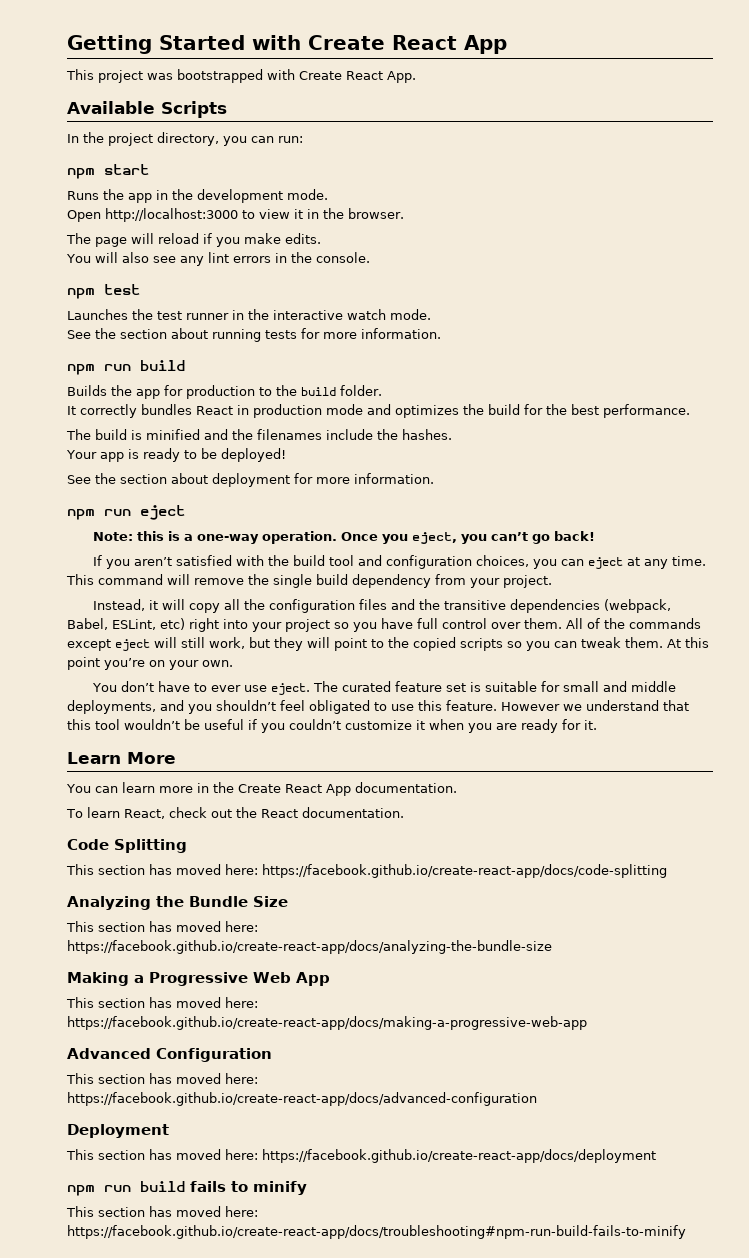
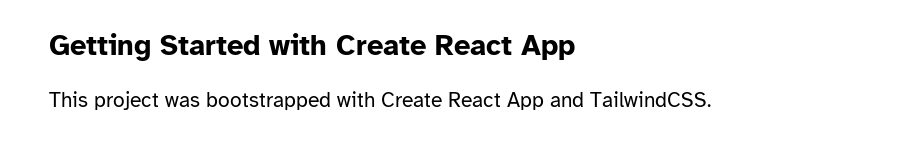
[387,71,416,83] [67,101,227,118] [67,132,303,146] [67,164,149,179] [67,189,328,203] [67,208,404,222] [66,233,321,247] [66,252,370,266] [67,284,140,299] [67,309,431,320] [67,328,441,342] [67,360,185,375] [67,385,382,399] [67,404,690,418] [66,429,452,440] [66,448,286,462] [67,473,434,487] [67,505,185,520] [93,531,596,544] [93,555,707,569] [66,574,552,588] [93,599,672,613] [67,618,701,632] [67,637,709,651] [67,657,233,670] [92,681,677,695] [67,700,689,714] [67,719,597,733] [67,752,176,764] [66,782,457,796] [66,807,404,819] [67,839,187,853] [66,864,667,878] [67,896,288,910] [66,921,258,932] [67,940,552,954] [67,972,330,986] [66,997,258,1008] [67,1016,587,1030] [67,1048,272,1062] [66,1073,258,1084] [67,1092,537,1106] [67,1124,169,1138] [66,1149,656,1163] [67,1181,307,1196] [66,1206,258,1217] [67,1225,686,1239] App. // Available Scripts // In the project directory, you can run: // npm start // Runs the app in the development mode. // Open http://localhost:3000 to view it in the browser. // The page will reload if you make edits. // You will also see any lint errors in the console. // npm test // Launches the test runner in the interactive watch mode. // See the section about running tests for more information. // npm run build // Builds the app for production to the build folder. // It correctly bundles React in production mode and optimizes the build for the best performance. // The build is minified and the filenames include the hashes. // Your app is ready to be deployed! // See the section about deployment for more information. // npm run eject // Note: this is a one-way operation. Once you eject, you can’t go back! // If you aren’t satisfied with the build tool and configuration choices, you can eject at any time. This command will remove the single build dependency from your project. // Instead, it will copy all the configuration files and the transitive dependencies (webpack, Babel, ESLint, etc) right into your project so you have full control over them. All of the commands except eject will still work, but they will point to the copied scripts so you can tweak them. At this point you’re on your own. // You don’t have to ever use eject. The curated feature set is suitable for small and middle deployments, and you shouldn’t feel obligated to use this feature. However we understand that this tool wouldn’t be useful if you couldn’t customize it when you are ready for it. // Learn More // You can learn more in the Create React App documentation. // To learn React, check out the React documentation. // Code Splitting // This section has moved here: https://facebook.github.io/create-react-app/docs/code-splitting // Analyzing the Bundle Size // This section has moved here: https://facebook.github.io/create-react-app/docs/analyzing-the-bundle-size // Making a Progressive Web App // This section has moved here: https://facebook.github.io/create-react-app/docs/making-a-progressive-web-app // Advanced Configuration // This section has moved here: https://facebook.github.io/create-react-app/docs/advanced-configuration // Deployment // This section has moved here: https://facebook.github.io/create-react-app/docs/deployment // npm run build fails to minify // This section has moved here: https://facebook.github.io/create-react-app/docs/troubleshooting#npm-run-build-fails-to-minify -> [507,91,711,110] App and TailwindCSS.

